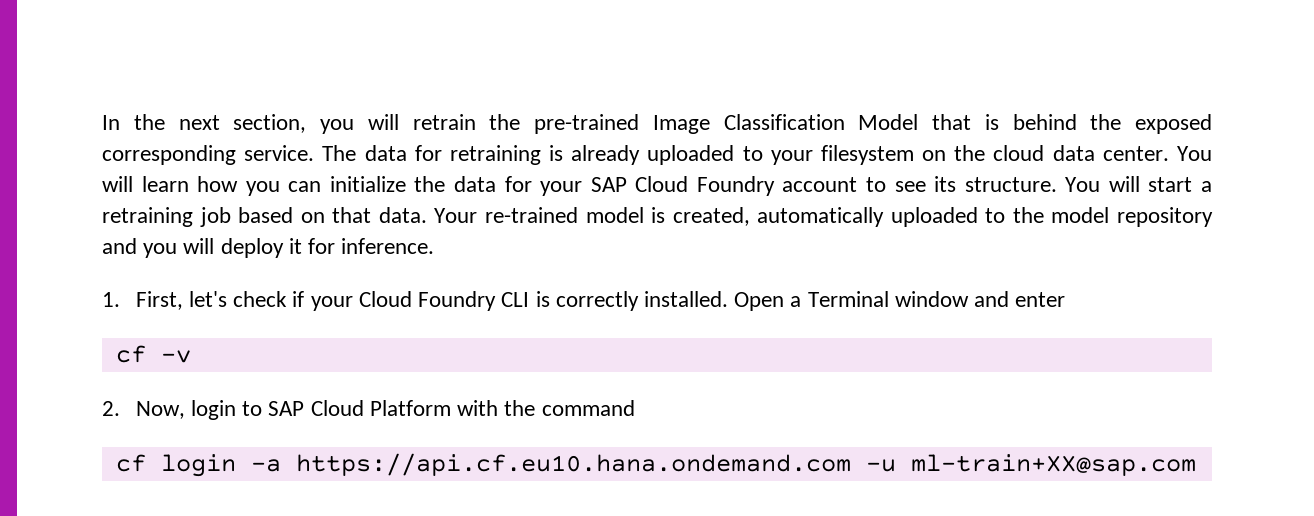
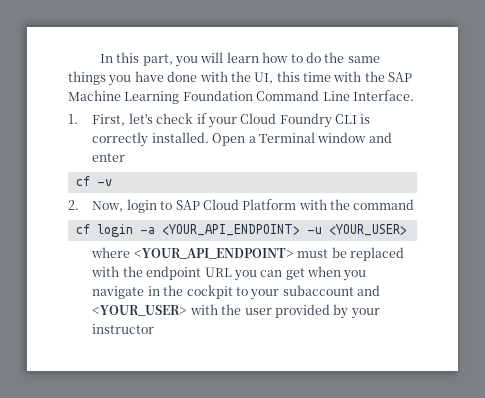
[133,114,1212,134] [102,145,1212,165] [102,176,1212,196] [102,207,1213,227] [102,238,435,258] the next section, you will retrain the pre-trained Image Classification Model that is behind the exposed corresponding service. The data for retraining is already uploaded to your filesystem on the cloud data center. You will learn how you can initialize the data for your SAP Cloud Foundry account to see its structure. You will start a retraining job based on that data. Your re-trained model is created, automatically uploaded to the model repository and you will deploy it for inference. -> [116,52,380,67] [68,71,413,86] [68,90,414,104] this part, you will learn how to do the same things you have done with the UI, this time with the SAP Machine Learning Foundation Command Line Interface.
[295,453,1196,476] https://api.cf.eu10.hana.ondemand.com -u ml-train+XX@sap.com -> [161,224,407,236] [91,247,404,261] [91,266,367,281] [92,285,381,300] [92,304,380,319] [92,324,155,334] <YOUR_API_ENDPOINT> -u <YOUR_USER> // where <YOUR_API_ENDPOINT> must be replaced with the endpoint URL you can get when you navigate in the cockpit to your subaccount and <YOUR_USER> with the user provided by your instructor

